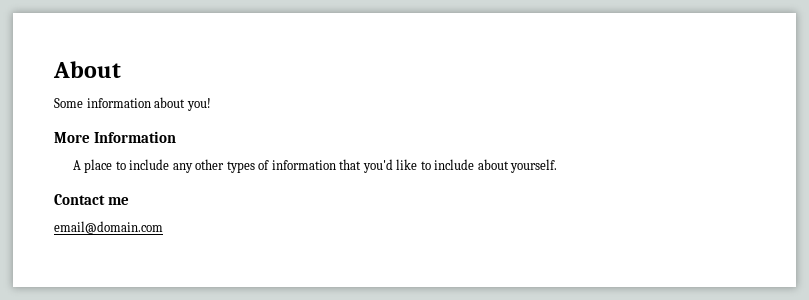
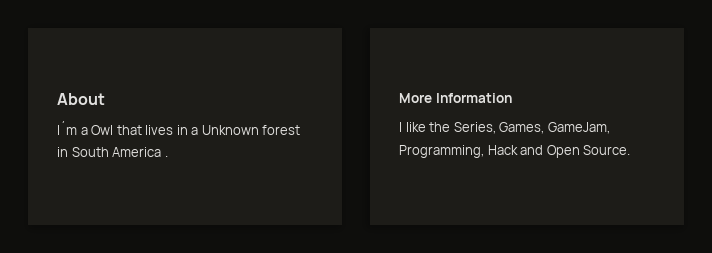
[54,97,211,111] [54,131,177,143] [72,159,558,173] [54,194,130,205] [54,221,163,234] Some information about you! // More Information // A place to include any other types of information that you'd like to include about yourself. // Contact me // email@domain.com -> [57,121,301,135] [57,147,168,157] [399,93,512,103] [399,122,610,134] [399,145,631,158] I´m a Owl that lives in a Unknown forest in South America . // More Information // I like the Series, Games, GameJam, Programming, Hack and Open Source.

